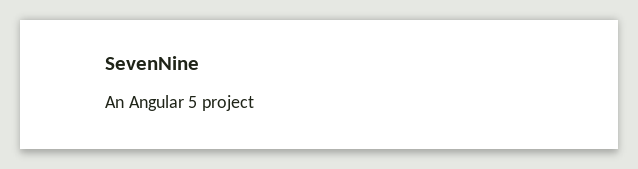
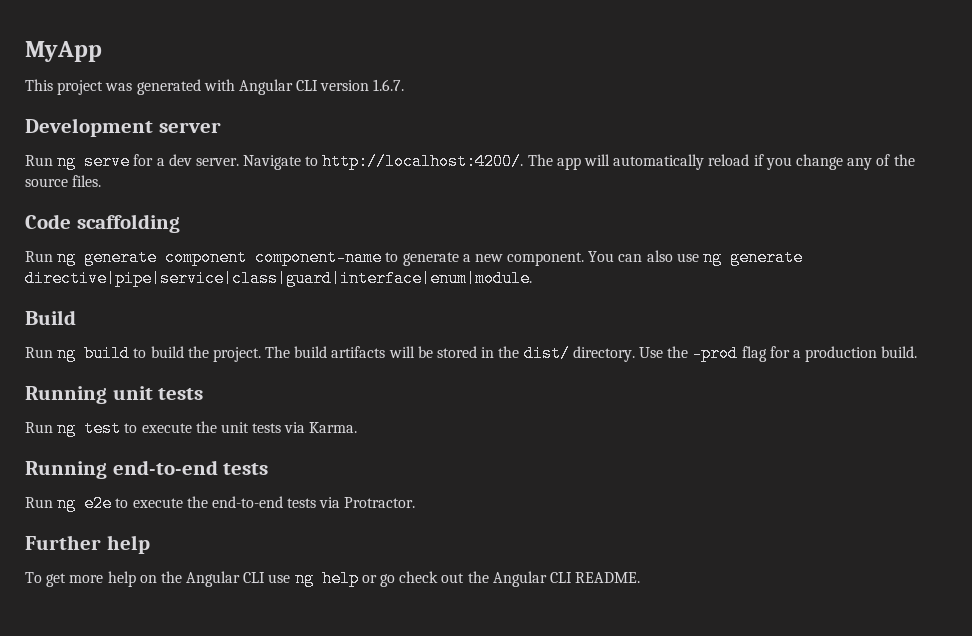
[105,56,199,70] [105,95,255,111] SevenNine // An Angular 5 project -> [25,41,102,62] [25,79,405,95] [25,118,221,137] [25,153,915,170] [25,175,102,187] [25,214,180,233] [25,249,804,266] [25,270,532,287] [25,310,76,325] [25,345,918,362] [25,386,204,404] [25,420,358,437] [25,460,269,479] [25,495,416,512] [25,535,150,554] [25,570,641,587] MyApp // This project was generated with Angular CLI version 1.6.7. // Development server // Run ng serve for a dev server. Navigate to http://localhost:4200/. The app will automatically reload if you change any of the source files. // Code scaffolding // Run ng generate component component-name to generate a new component. You can also use ng generate directive|pipe|service|class|guard|interface|enum|module. // Build // Run ng build to build the project. The build artifacts will be stored in the dist/ directory. Use the -prod flag for a production build. // Running unit tests // Run ng test to execute the unit tests via Karma. // Running end-to-end tests // Run ng e2e to execute the end-to-end tests via Protractor. // Further help // To get more help on the Angular CLI use ng help or go check out the Angular CLI README.

